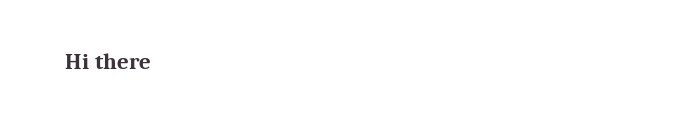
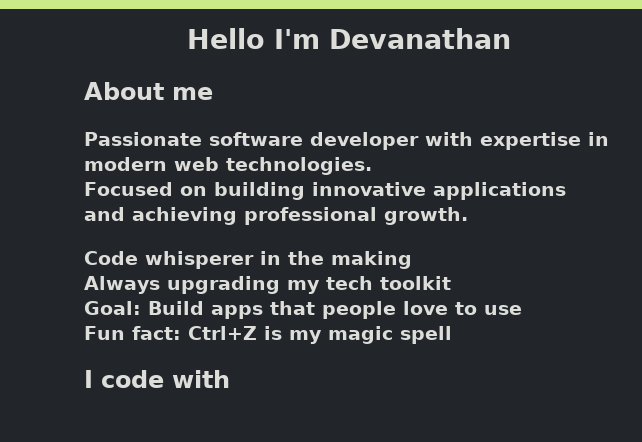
[65,53,152,69] Hi there -> [186,28,511,49] [84,82,213,100] [84,132,609,150] [84,157,372,175] [84,182,566,200] [84,207,468,225] [84,251,412,269] [84,276,451,294] [84,301,522,319] [84,326,452,344] [84,370,230,388] Hello I'm Devanathan // About me // Passionate software developer with expertise in modern web technologies. // Focused on building innovative applications and achieving professional growth. // Code whisperer in the making // Always upgrading my tech toolkit // Goal: Build apps that people love to use // Fun fact: Ctrl+Z is my magic spell // I code with

